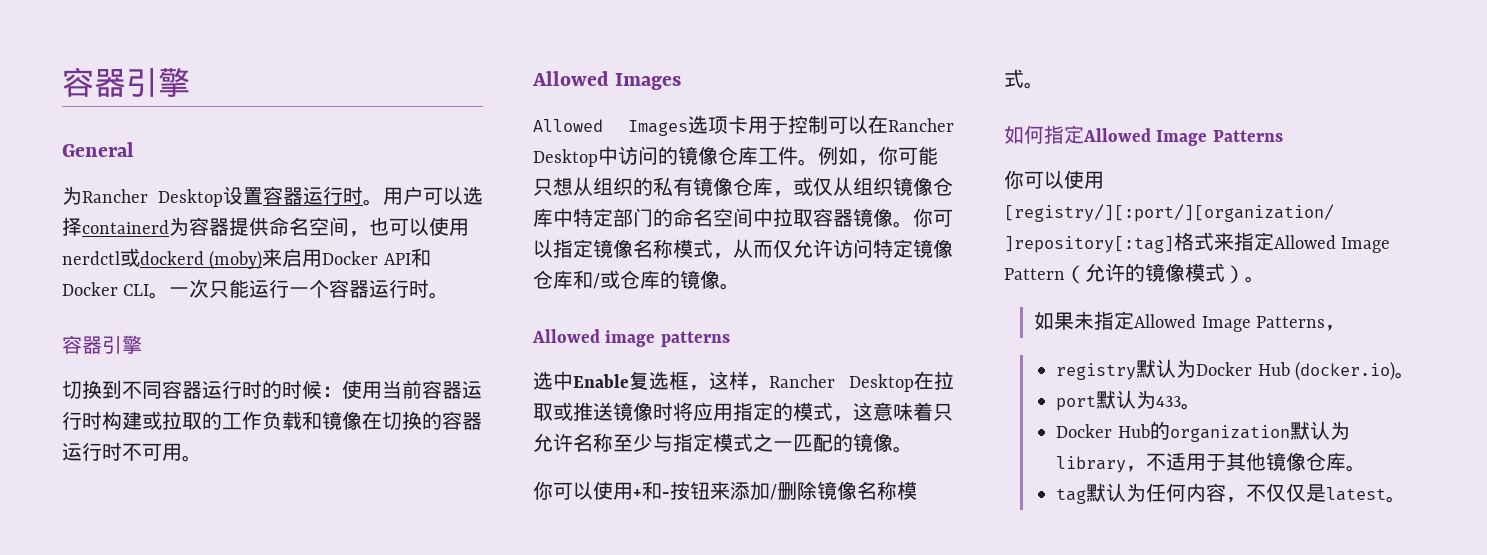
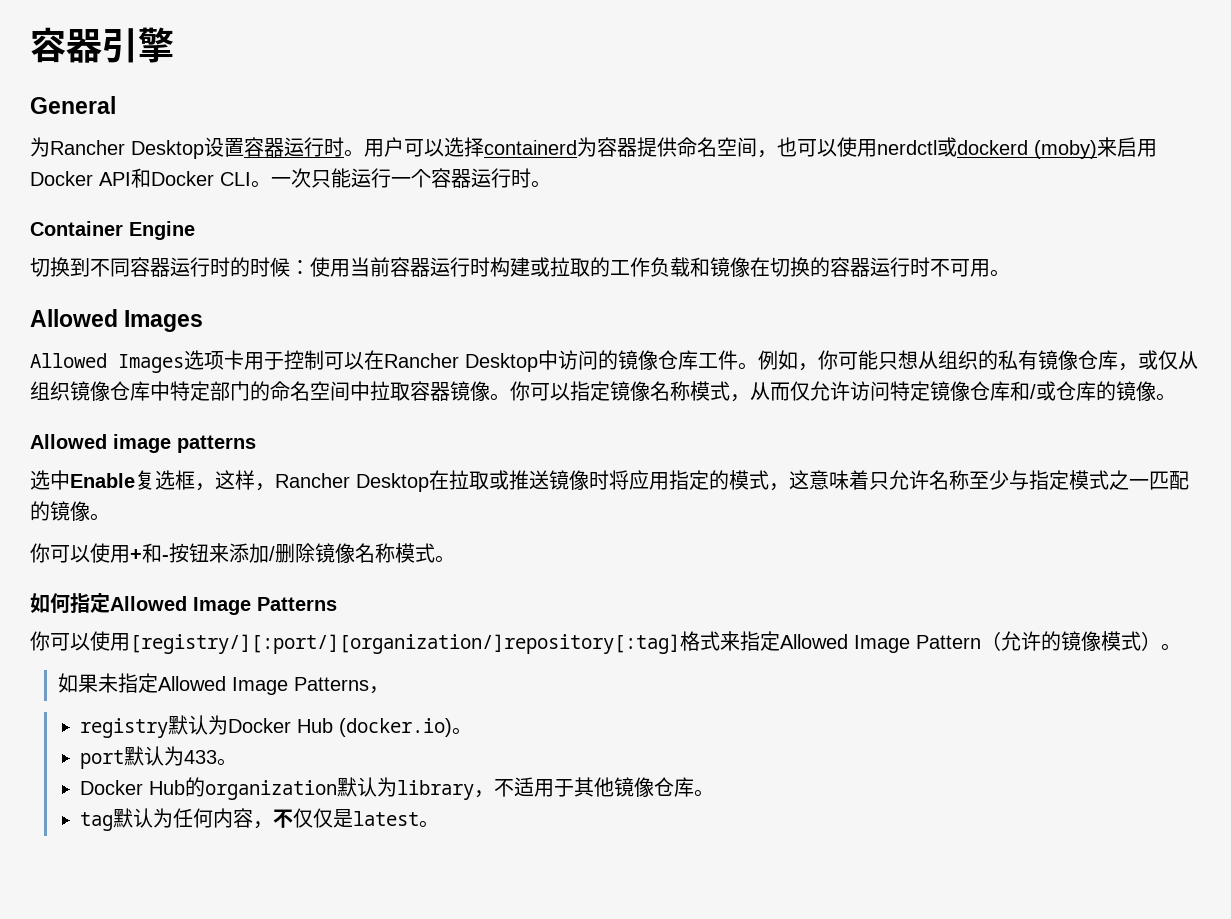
[62,335,142,354] 容器引擎 -> [30,221,195,240] Container Engine

